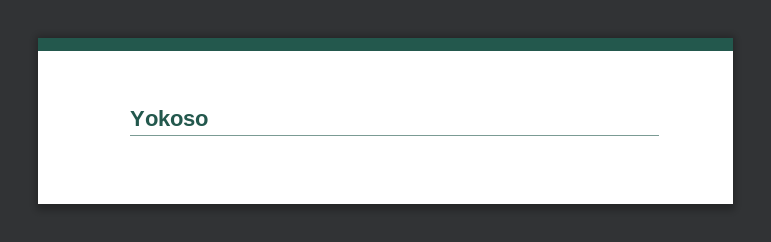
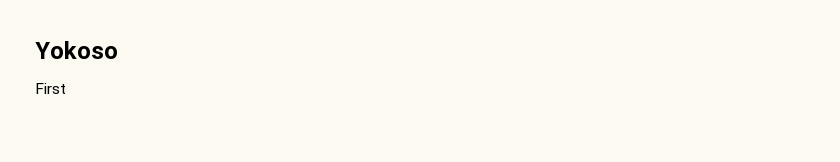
(208, 118) none -> [35,83,66,94] // First

